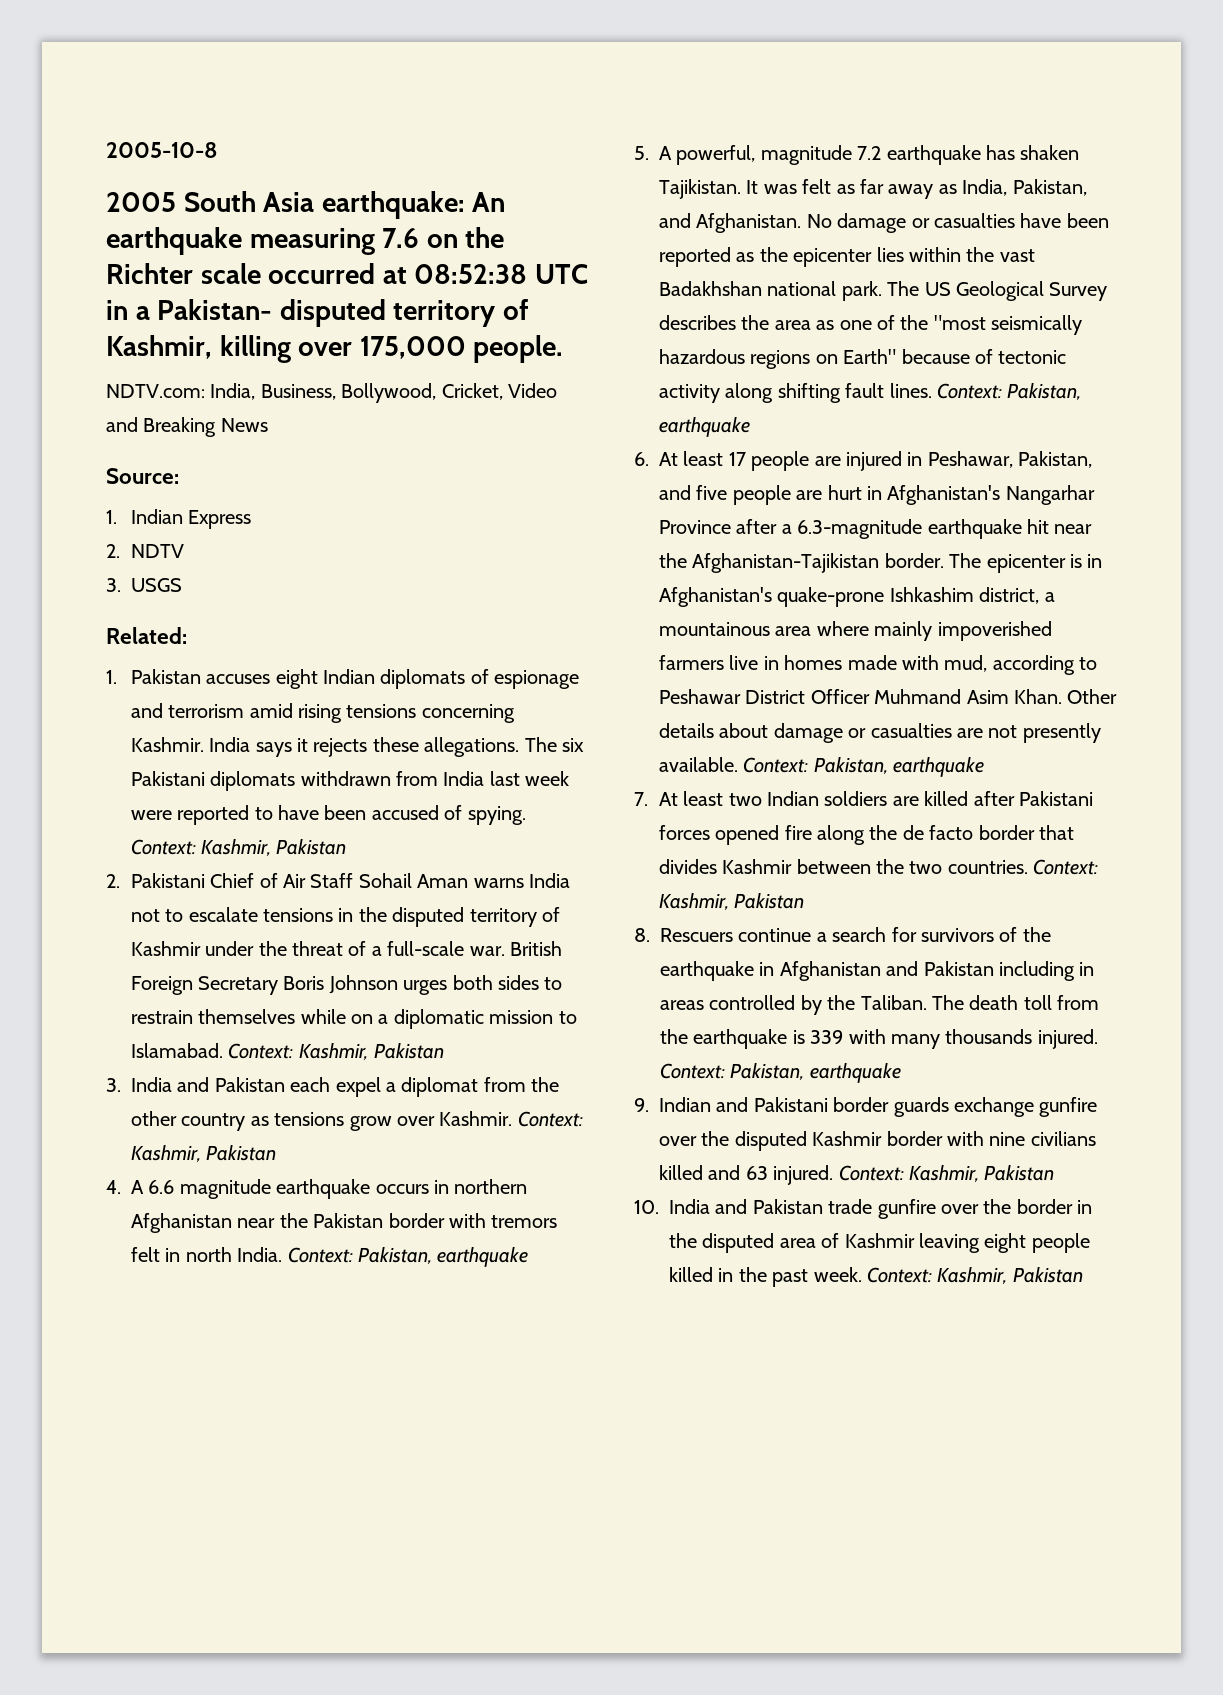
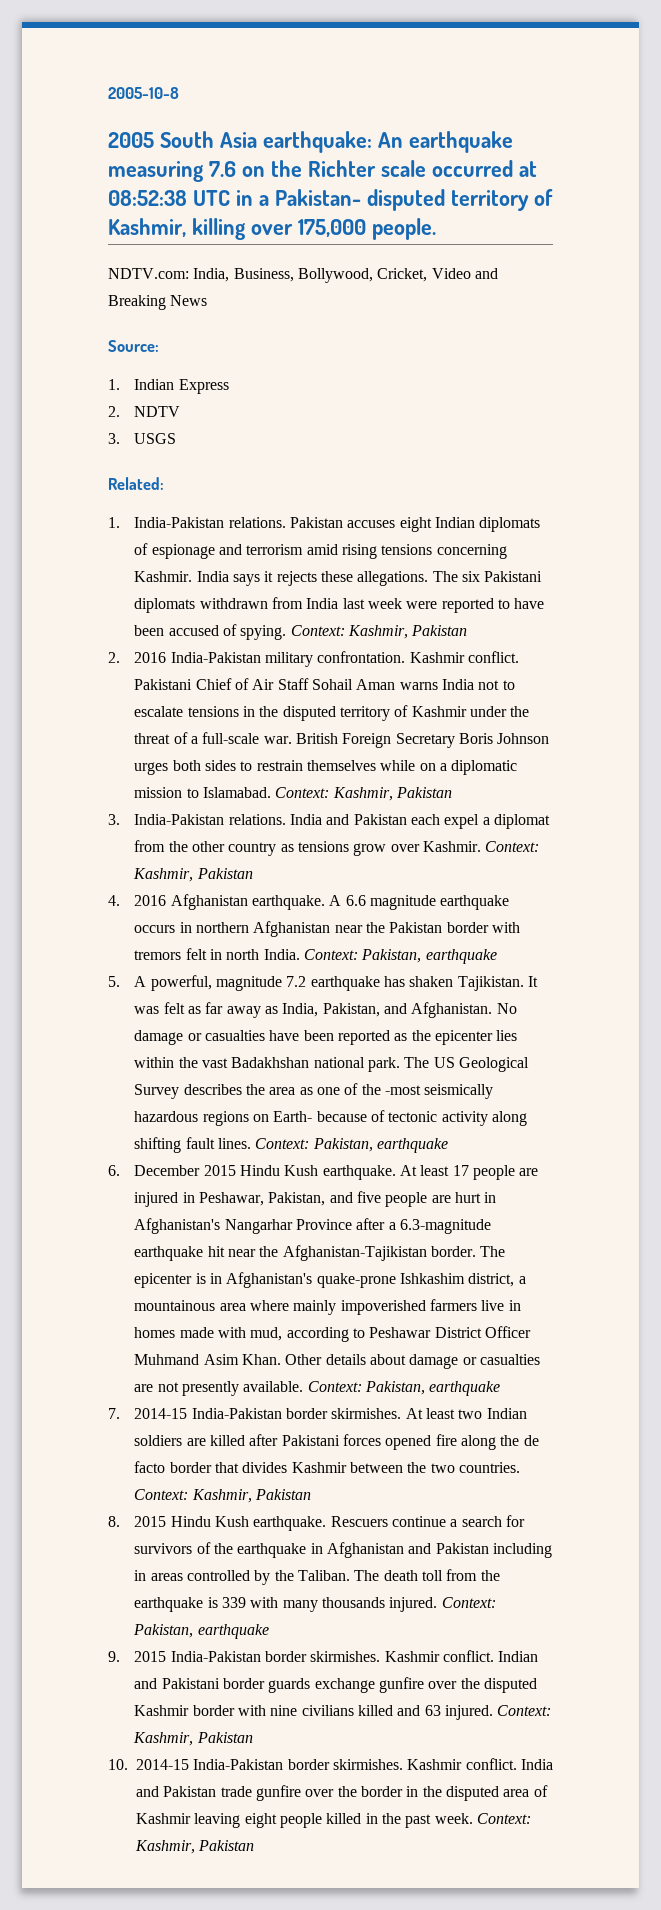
(117, 677) none -> [134,517,286,528] India-Pakistan relations.
(120, 881) none -> [134,651,519,667] 2016 India-Pakistan military confrontation. Kashmir conflict.
(121, 1085) none -> [134,814,286,825] India-Pakistan relations.
(121, 1187) none -> [134,894,325,910] 2016 Afghanistan earthquake.
[933,315,986,330] "most -> [384,1085,421,1095] -most
[843,349,897,364] Earth" -> [273,1111,313,1122] Earth-
(649, 459) none -> [134,1165,396,1180] December 2015 Hindu Kush earthquake.
(648, 799) none -> [134,1408,402,1419] 2014-15 India-Pakistan border skirmishes.
(650, 935) none -> [134,1516,327,1531] 2015 Hindu Kush earthquake.
(649, 1105) none -> [134,1650,494,1662] 2015 India-Pakistan border skirmishes. Kashmir conflict.
(659, 1207) none -> [136,1758,517,1770] 2014-15 India-Pakistan border skirmishes. Kashmir conflict.

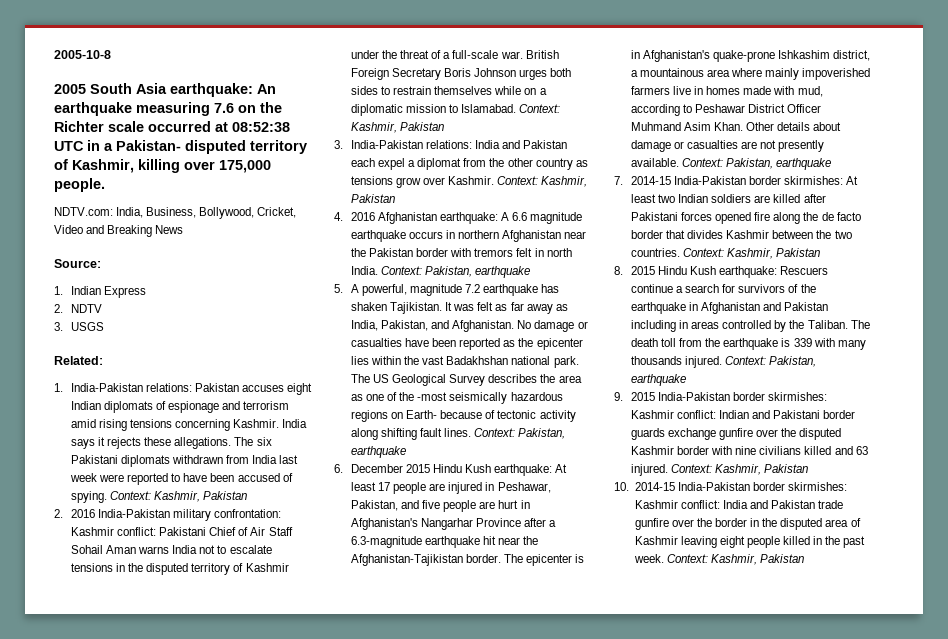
[228,517,286,528] relations. -> [146,383,193,392] relations:
[317,651,519,663] confrontation. Kashmir conflict. -> [214,509,282,518] [70,527,157,536] confrontation: Kashmir conflict:
[228,814,286,825] relations. -> [426,140,473,149] relations:
[251,895,325,910] earthquake. -> [440,212,499,224] earthquake:
[322,1165,396,1180] earthquake. -> [494,464,553,476] earthquake:
[331,1408,402,1419] skirmishes. -> [784,176,844,185] skirmishes:
[253,1516,327,1531] earthquake. -> [719,266,778,278] earthquake:
[310,1650,494,1662] skirmishes. Kashmir conflict. -> [768,392,828,401] [630,410,717,419] skirmishes: Kashmir conflict:
[332,1758,517,1770] skirmishes. Kashmir conflict. -> [788,482,848,491] [634,500,720,509] skirmishes: Kashmir conflict:

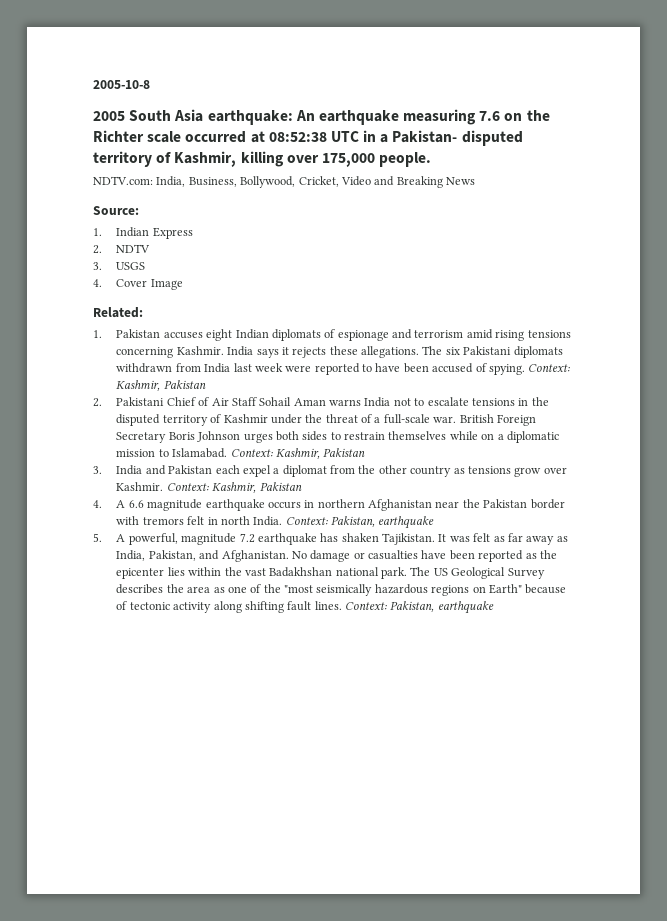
(104, 326) none -> [93,279,183,290] // 4. Cover Image
[70,383,193,392] India-Pakistan relations: -> (102, 334) none
[70,509,282,521] [70,527,157,536] 2016 India-Pakistan military confrontation: Kashmir conflict: -> (102, 402) none
[350,140,473,149] India-Pakistan relations: -> (102, 470) none
[350,212,499,224] 2016 Afghanistan earthquake: -> (102, 504) none
[417,392,448,401] -most -> [284,585,314,593] "most
[406,410,438,419] Earth- -> [488,584,522,594] Earth"
[334,464,568,476] [350,482,551,494] [350,500,530,512] [350,518,557,530] [350,536,539,548] [350,554,585,566] [630,50,871,62] [630,68,871,80] [630,86,823,97] [630,104,822,116] [630,122,842,131] [630,140,825,152] [630,158,832,170] [614,176,859,185] [630,194,826,203] [630,212,861,224] [630,230,852,239] [630,248,821,259] [614,266,829,278] [630,284,816,293] [630,302,829,314] [630,320,870,332] [630,338,866,350] [630,356,817,368] [630,374,686,386] [614,392,828,401] [630,410,856,419] [630,428,842,440] [630,446,868,455] [630,464,809,476] [614,482,848,491] [634,500,844,509] [634,518,861,530] [634,536,866,548] [633,554,805,565] // 6. December 2015 Hindu Kush earthquake: At least 17 people are injured in Peshawar, Pakistan, and five people are hurt in Afghanistan's Nangarhar Province after a 6.3-magnitude earthquake hit near the Afghanistan-Tajikistan border. The epicenter is in Afghanistan's quake-prone Ishkashim district, a mountainous area where mainly impoverished farmers live in homes made with mud, according to Peshawar District Officer Muhmand Asim Khan. Other details about damage or casualties are not presently available. Context: Pakistan, earthquake // 7. 2014-15 India-Pakistan border skirmishes: At least two Indian soldiers are killed after Pakistani forces opened fire along the de facto border that divides Kashmir between the two countries. Context: Kashmir, Pakistan // 8. 2015 Hindu Kush earthquake: Rescuers continue a search for survivors of the earthquake in Afghanistan and Pakistan including in areas controlled by the Taliban. The death toll from the earthquake is 339 with many thousands injured. Context: Pakistan, earthquake // 9. 2015 India-Pakistan border skirmishes: Kashmir conflict: Indian and Pakistani border guards exchange gunfire over the disputed Kashmir border with nine civilians killed and 63 injured. Context: Kashmir, Pakistan // 10. 2014-15 India-Pakistan border skirmishes: Kashmir conflict: India and Pakistan trade gunfire over the border in the disputed area of Kashmir leaving eight people killed in the past week. Context: Kashmir, Pakistan -> (494, 607) none

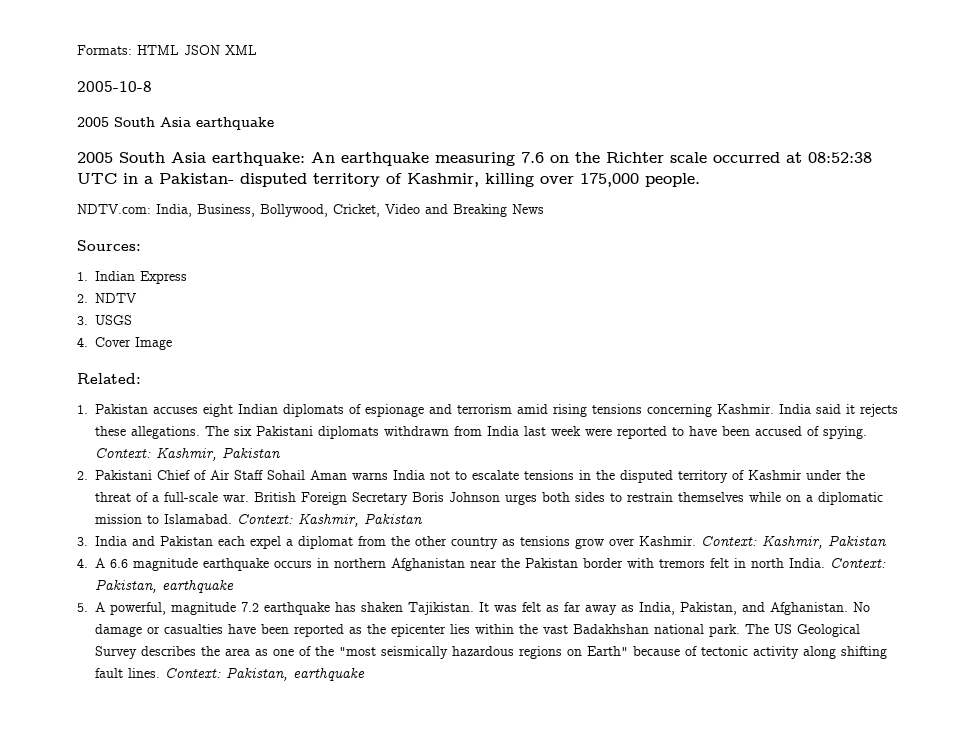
[93,80,150,89] 2005-10-8 -> [77,45,257,55] [77,81,152,92] [77,117,274,130] Formats: HTML JSON XML // 2005-10-8 // 2005 South Asia earthquake
[93,206,139,215] Source: -> [77,240,141,251] Sources:
[256,349,279,358] says -> [816,404,841,414] said

